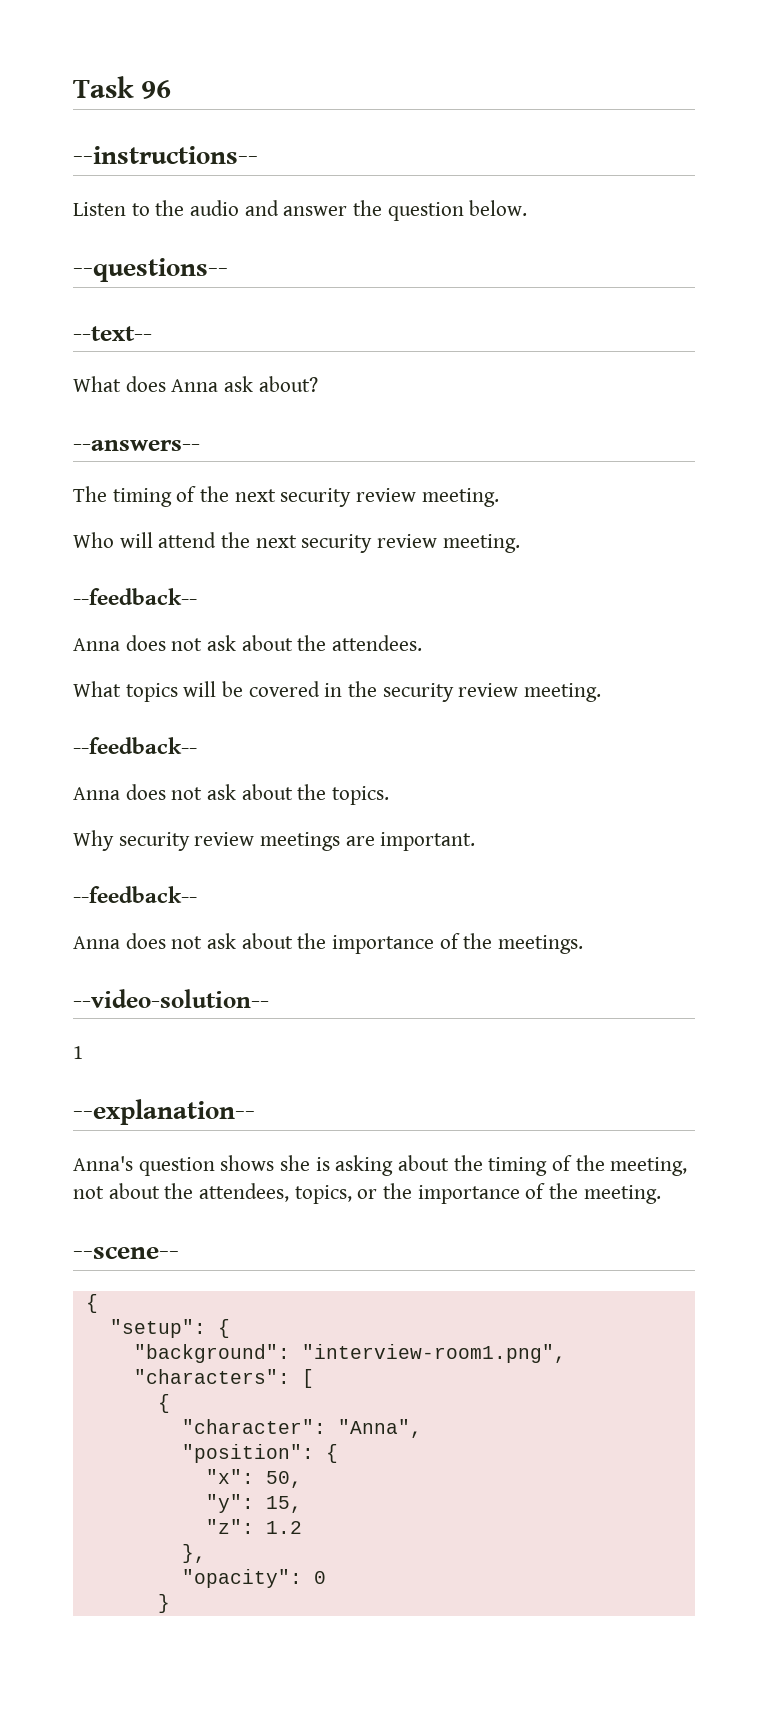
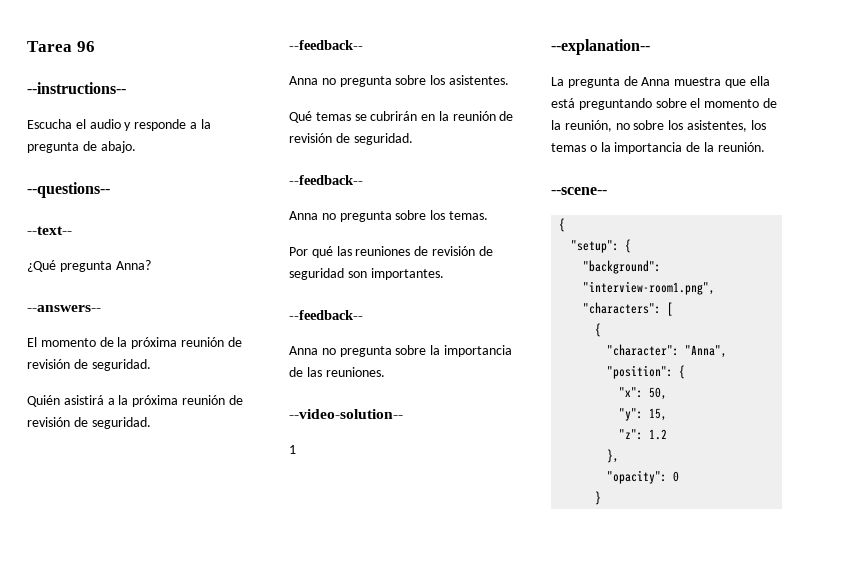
[73,76,134,98] Task -> [27,41,72,52] Tarea
[73,200,528,221] [73,258,228,282] [73,326,152,341] [73,376,318,392] [73,440,200,451] [73,486,499,507] [73,532,520,553] [73,588,197,605] [73,635,423,651] [73,681,602,702] [73,737,197,754] [73,784,390,805] [73,830,476,851] [73,886,197,903] [73,933,584,954] [73,989,269,1008] [73,1046,83,1059] [73,1099,255,1125] [73,1155,688,1176] [73,1183,661,1204] Listen to the audio and answer the question below. // --questions-- // --text-- // What does Anna ask about? // --answers-- // The timing of the next security review meeting. // Who will attend the next security review meeting. // --feedback-- // Anna does not ask about the attendees. // What topics will be covered in the security review meeting. // --feedback-- // Anna does not ask about the topics. // Why security review meetings are important. // --feedback-- // Anna does not ask about the importance of the meetings. // --video-solution-- // 1 // --explanation-- // Anna's question shows she is asking about the timing of the meeting, not about the attendees, topics, or the importance of the meeting. -> [27,119,211,131] [27,141,136,153] [27,182,110,198] [27,226,72,235] [27,260,151,272] [27,305,101,312] [27,337,242,349] [27,359,151,371] [27,395,243,407] [27,417,151,429] [289,40,363,50] [289,75,509,87] [289,111,514,123] [289,133,413,145] [289,175,363,185] [289,210,488,222] [289,246,493,258] [289,268,444,280] [289,310,363,320] [289,345,512,357] [289,367,385,377] [289,409,403,419] [289,445,296,454] [551,39,650,55] [551,76,770,88] [551,98,777,110] [551,120,766,132] [551,142,765,154] Escucha el audio y responde a la pregunta de abajo. // --questions-- // --text-- // ¿Qué pregunta Anna? // --answers-- // El momento de la próxima reunión de revisión de seguridad. // Quién asistirá a la próxima reunión de revisión de seguridad. // --feedback-- // Anna no pregunta sobre los asistentes. // Qué temas se cubrirán en la reunión de revisión de seguridad. // --feedback-- // Anna no pregunta sobre los temas. // Por qué las reuniones de revisión de seguridad son importantes. // --feedback-- // Anna no pregunta sobre la importancia de las reuniones. // --video-solution-- // 1 // --explanation-- // La pregunta de Anna muestra que ella está preguntando sobre el momento de la reunión, no sobre los asistentes, los temas o la importancia de la reunión.

